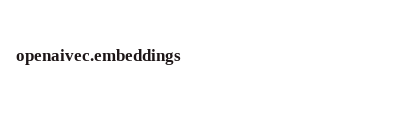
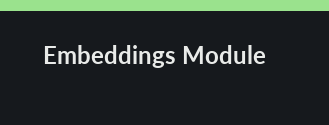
[16,49,181,65] openaivec.embeddings -> [43,45,267,68] Embeddings Module

